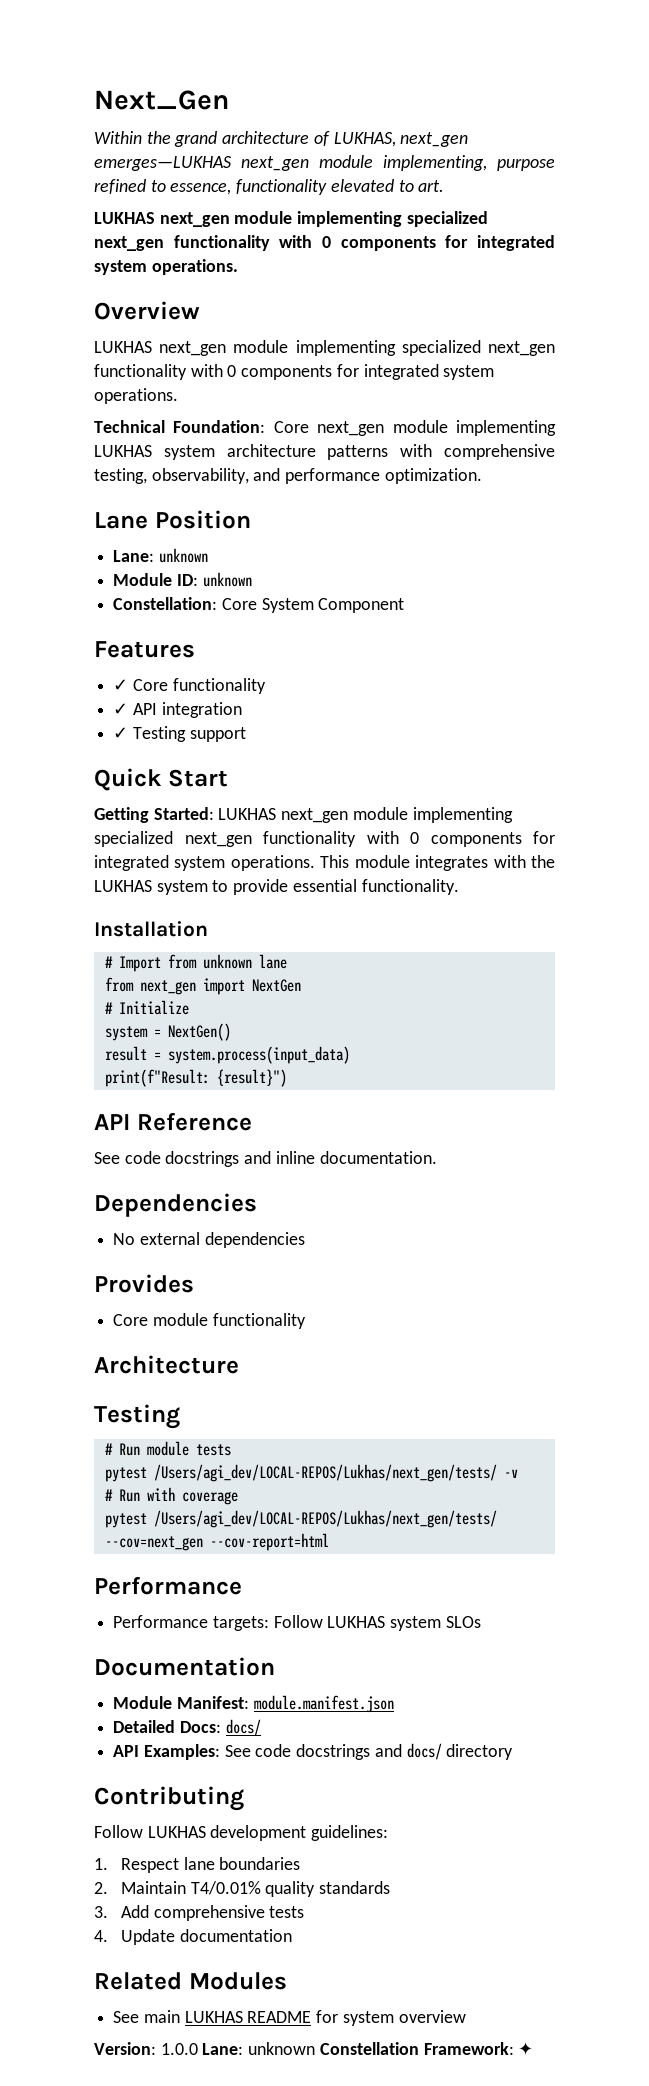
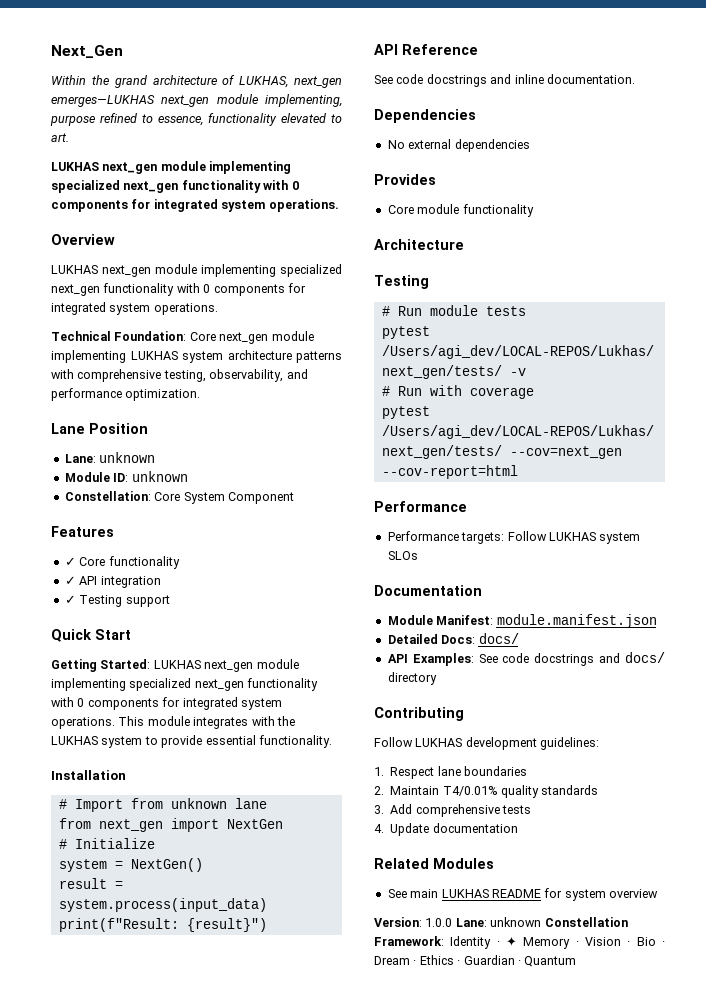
[518,2041,534,2056] ✦ -> [450,936,665,949] [374,955,577,967] Identity · ✦ Memory · Vision · Bio · Dream · Ethics · Guardian · Quantum

